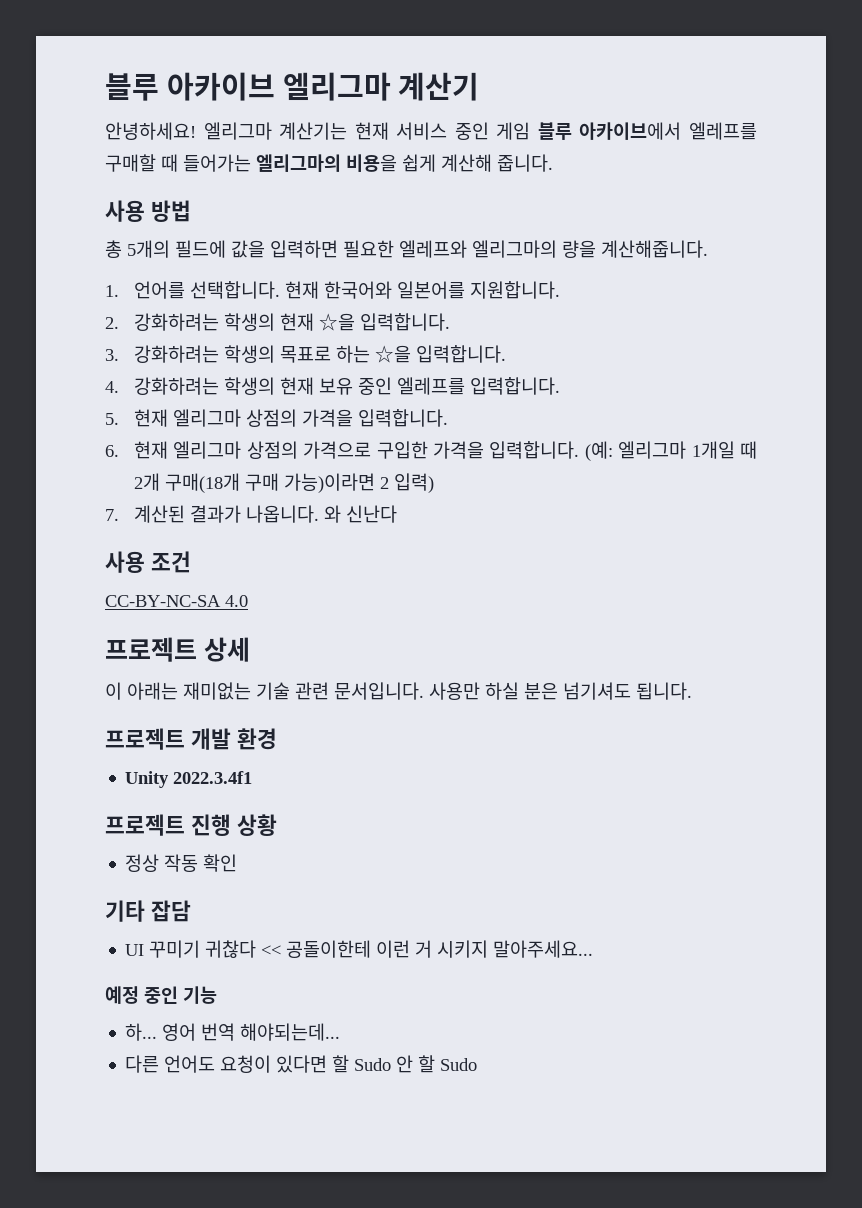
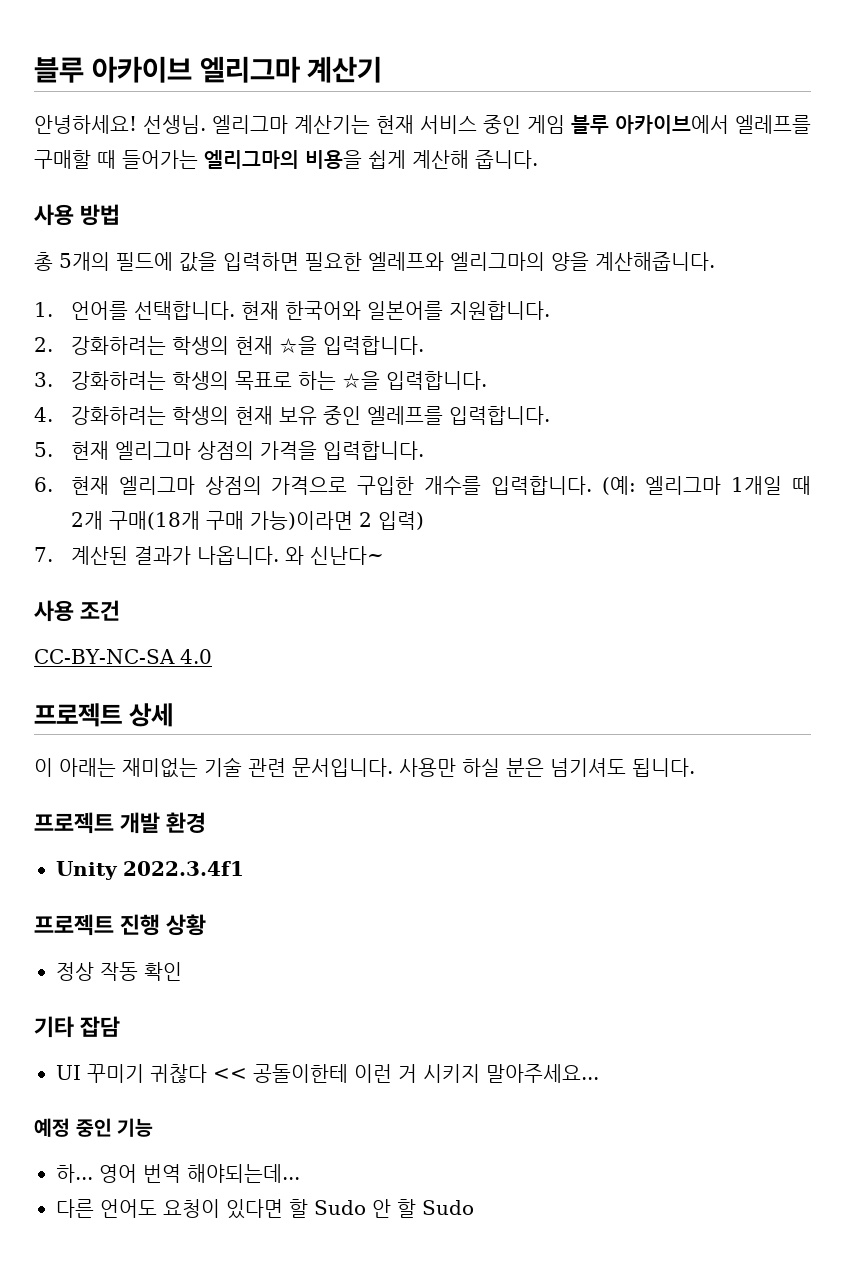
(196, 131) none -> [143,115,206,134] 선생님.
[562,240,596,258] 량을 -> [551,252,589,271] 양을
[432,441,484,459] 가격을 -> [424,476,482,495] 개수를
[345,505,397,523] 신난다 -> [310,546,385,565] 신난다~

